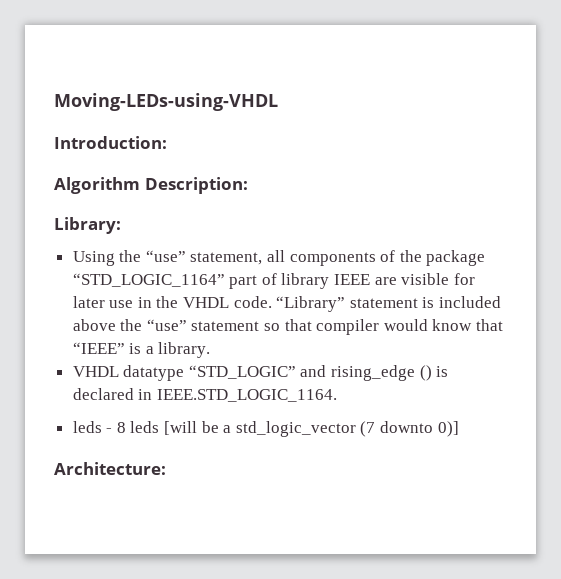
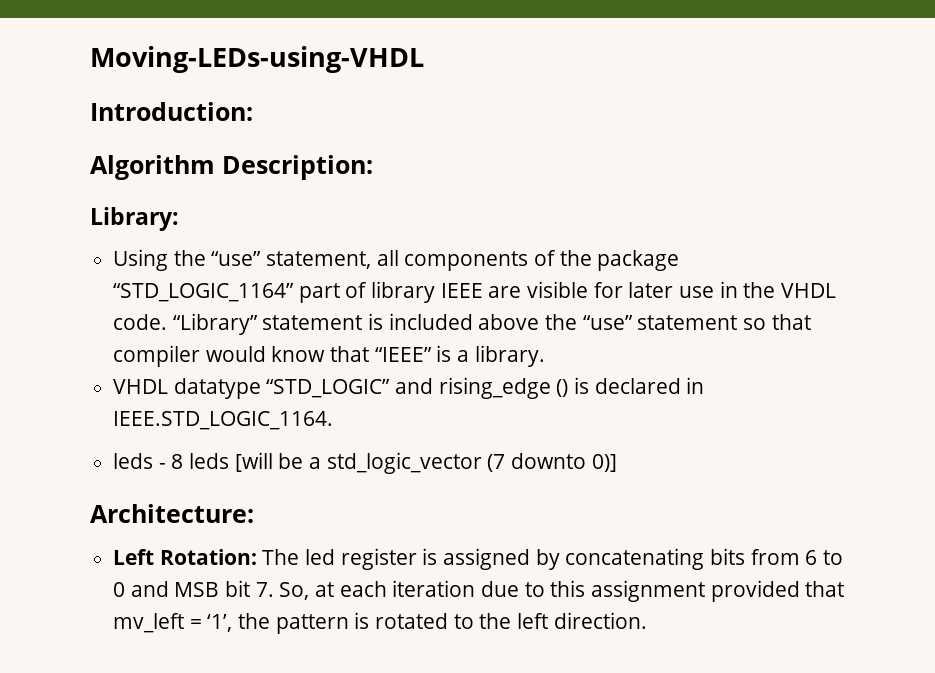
(166, 468) none -> [113,548,844,570] [113,580,845,602] [113,612,647,634] // Left Rotation: The led register is assigned by concatenating bits from 6 to 0 and MSB bit 7. So, at each iteration due to this assignment provided that mv_left = ‘1’, the pattern is rotated to the left direction.

